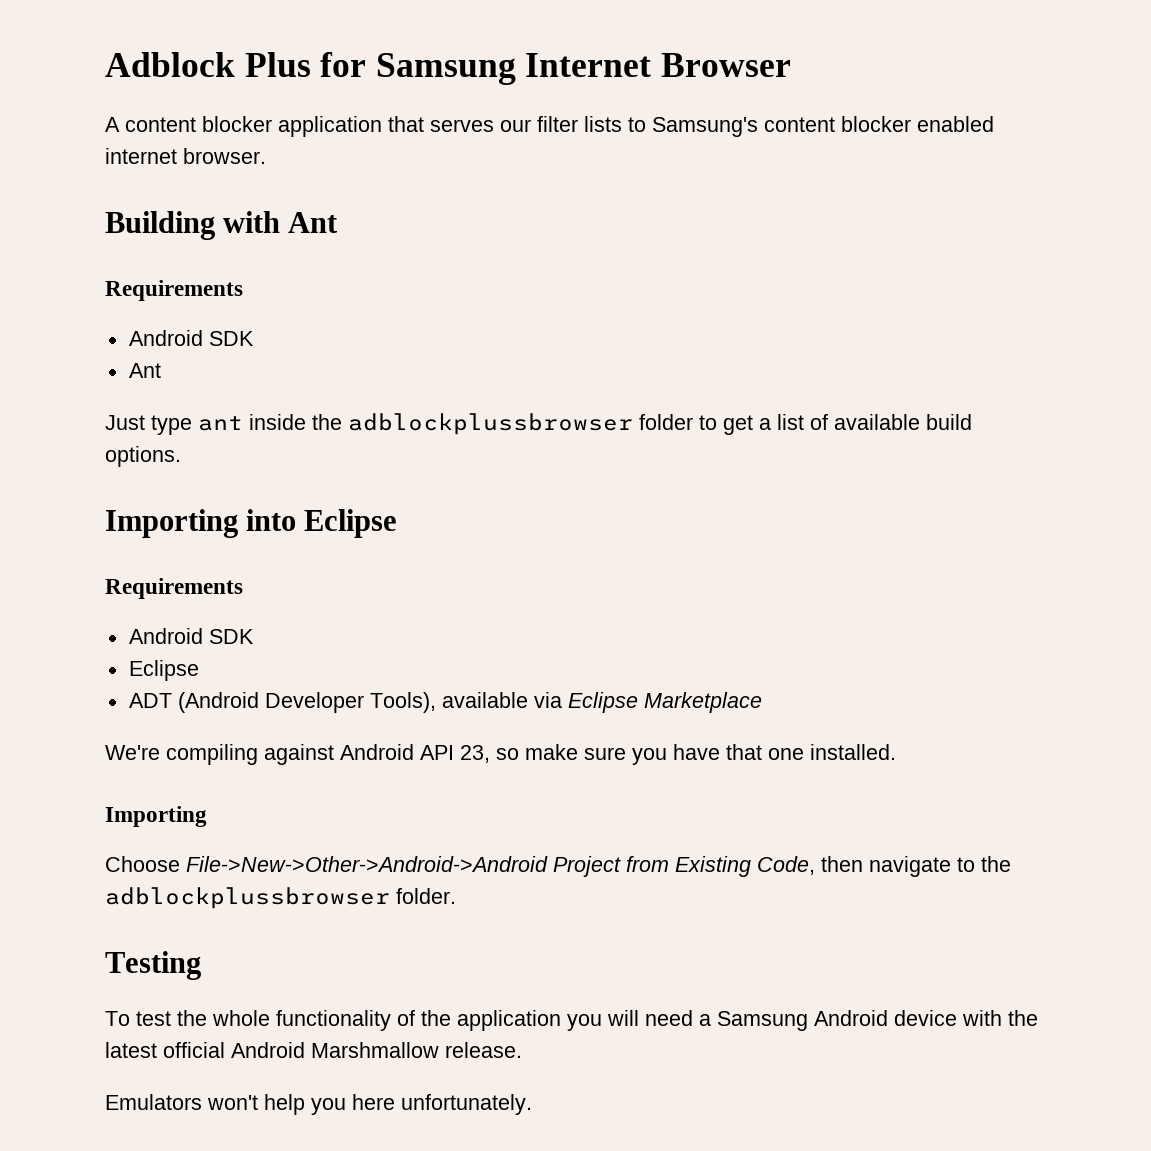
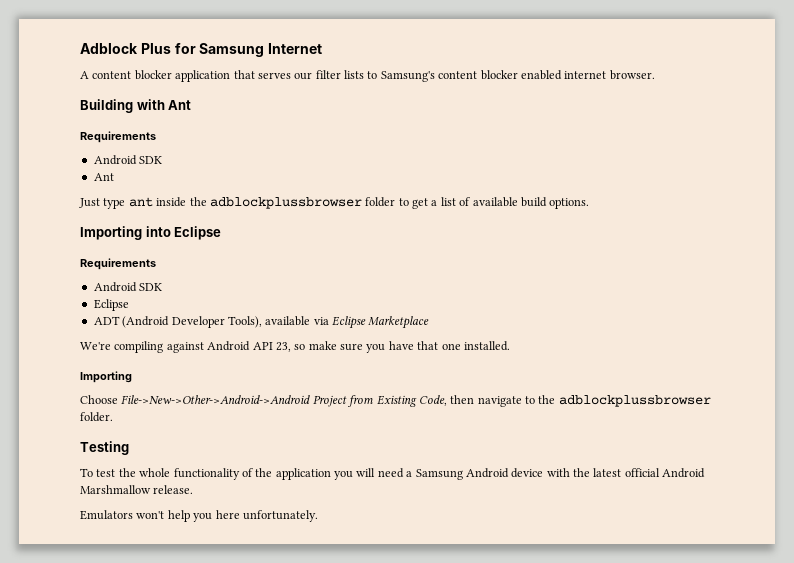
[660,53,791,77] Browser -> (323, 48) none

